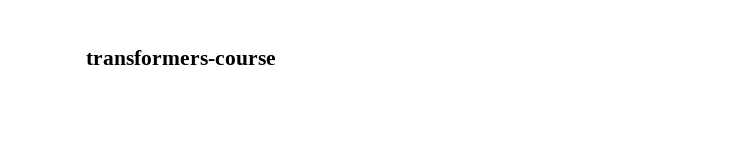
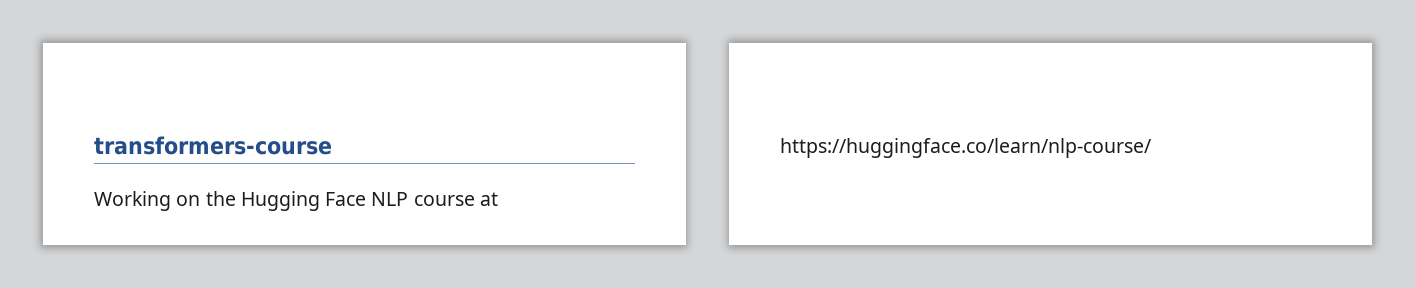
(276, 57) none -> [94,191,498,211] [780,138,1152,158] // Working on the Hugging Face NLP course at https://huggingface.co/learn/nlp-course/

